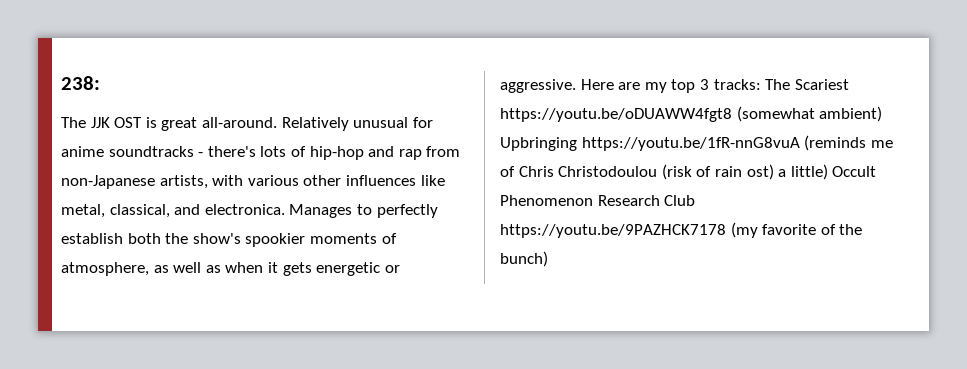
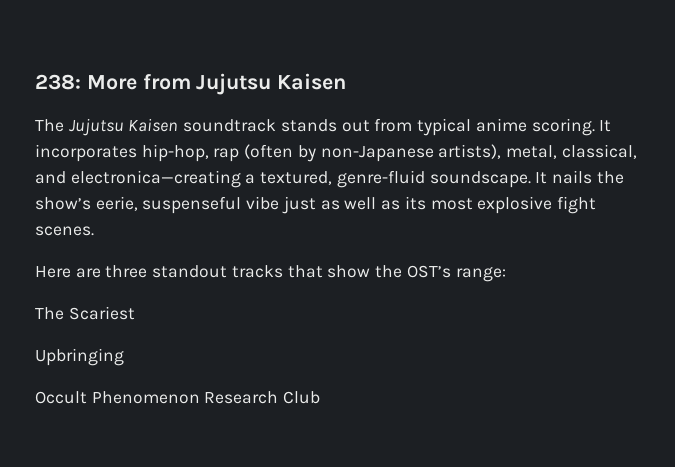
[61,117,433,131] [61,146,461,160] [61,175,445,189] [61,204,438,218] [61,233,397,247] [61,262,400,276] [500,79,849,93] [500,106,883,122] [500,135,893,151] [500,164,877,180] [500,195,696,206] [500,222,863,238] [500,251,548,267] // The JJK OST is great all-around. Relatively unusual for anime soundtracks - there's lots of hip-hop and rap from non-Japanese artists, with various other influences like metal, classical, and electronica. Manages to perfectly establish both the show's spookier moments of atmosphere, as well as when it gets energetic or aggressive. Here are my top 3 tracks: The Scariest https://youtu.be/oDUAWW4fgt8 (somewhat ambient) Upbringing https://youtu.be/1fR-nnG8vuA (reminds me of Chris Christodoulou (risk of rain ost) a little) Occult Phenomenon Research Club https://youtu.be/9PAZHCK7178 (my favorite of the bunch) -> [86,73,347,95] [35,118,612,136] [35,144,637,162] [35,170,624,188] [35,196,596,214] [35,226,94,236] [35,265,506,282] [35,306,135,320] [35,348,124,366] [35,391,321,404] More from Jujutsu Kaisen // The Jujutsu Kaisen soundtrack stands out from typical anime scoring. It incorporates hip-hop, rap (often by non-Japanese artists), metal, classical, and electronica—creating a textured, genre-fluid soundscape. It nails the show’s eerie, suspenseful vibe just as well as its most explosive fight scenes. // Here are three standout tracks that show the OST’s range: // The Scariest // Upbringing // Occult Phenomenon Research Club

